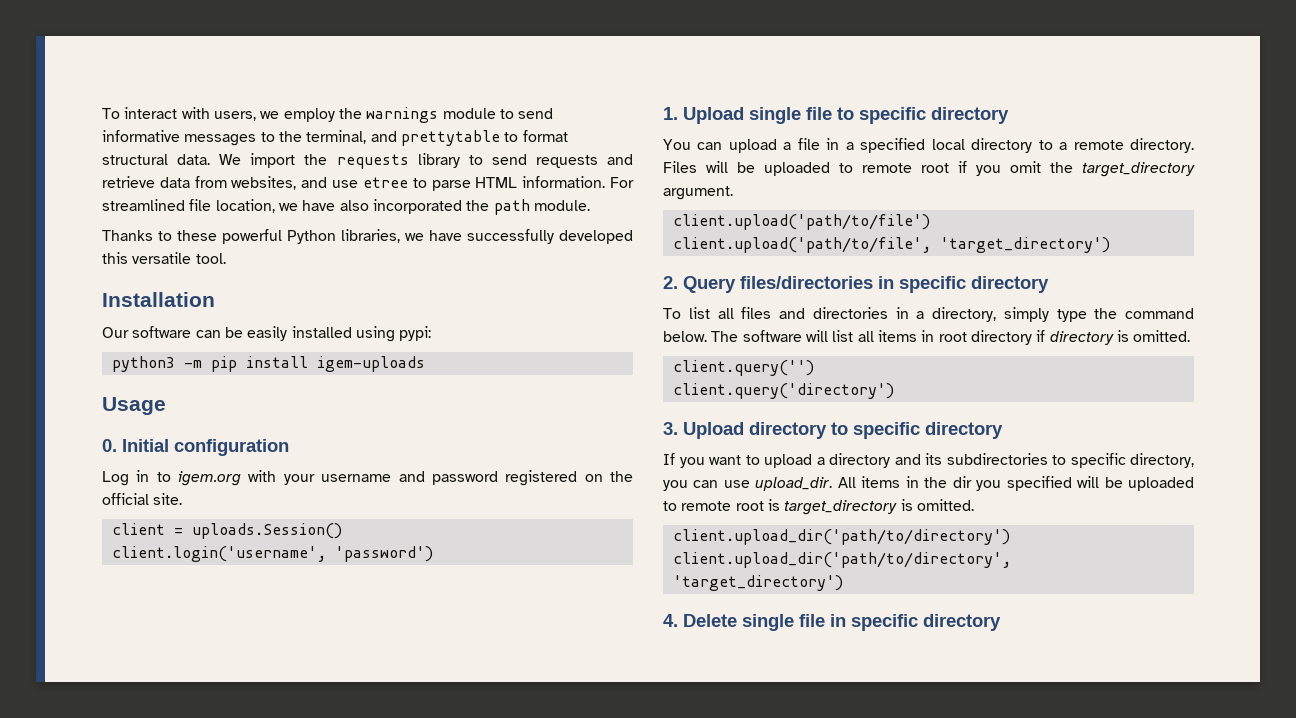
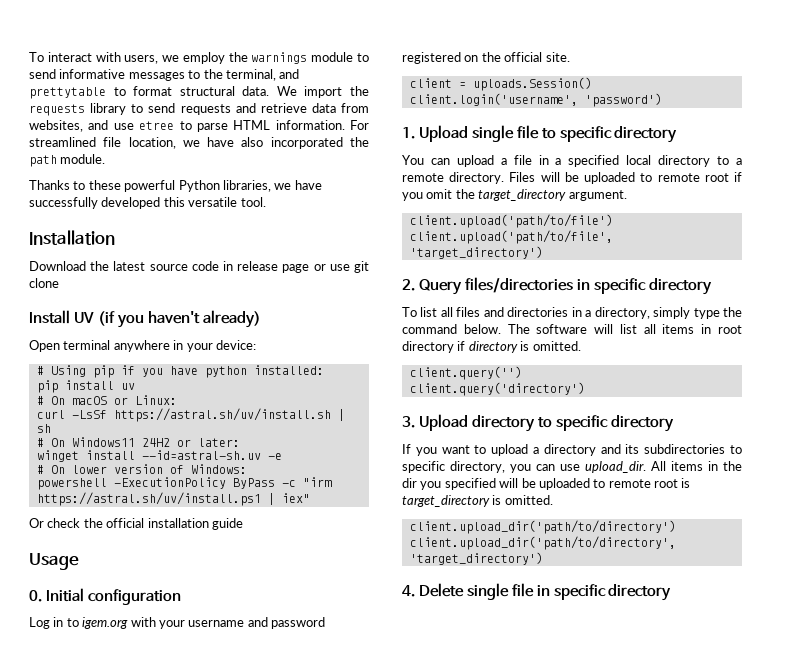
[102,326,432,342] [111,356,425,372] Our software can be easily installed using pypi: // python3 -m pip install igem-uploads -> [29,261,369,273] [29,278,59,288] [29,310,261,328] [29,340,256,352] [36,365,324,378] [36,380,135,393] [36,395,177,405] [36,408,345,422] [36,424,51,433] [36,437,240,447] [36,450,282,462] [36,464,247,474] [36,477,332,490] [36,492,310,506] [29,518,243,530] Download the latest source code in release page or use git clone // Install UV (if you haven't already) // Open terminal anywhere in your device: // # Using pip if you have python installed: // pip install uv // # On macOS or Linux: // curl -LsSf https://astral.sh/uv/install.sh | sh // # On Windows11 24H2 or later: // winget install --id=astral-sh.uv -e // # On lower version of Windows: // powershell -ExecutionPolicy ByPass -c "irm https://astral.sh/uv/install.ps1 | iex" // Or check the official installation guide

